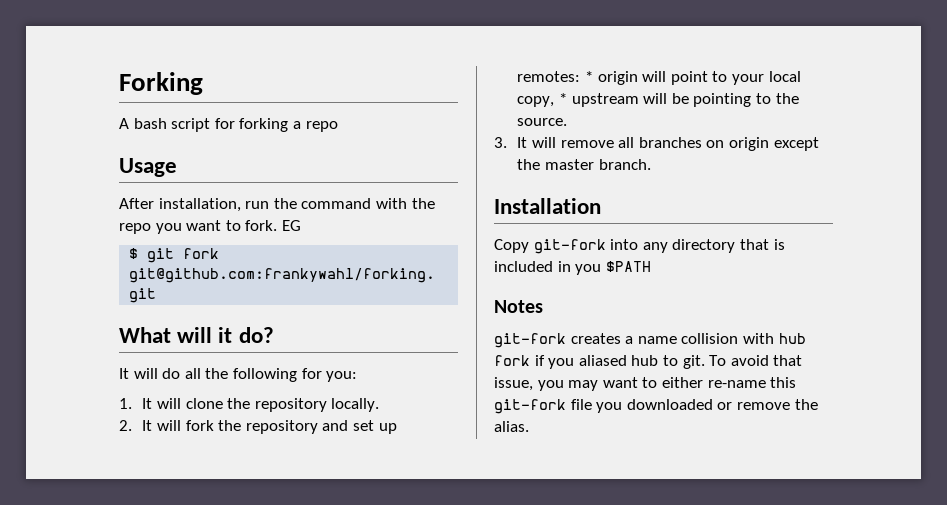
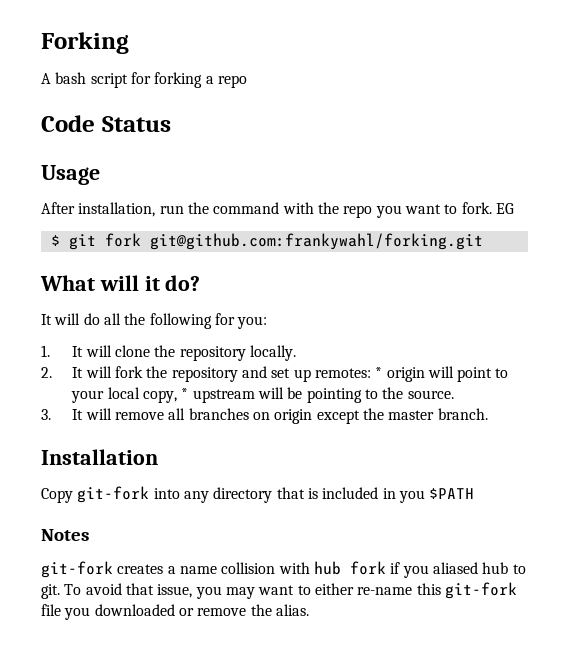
(338, 126) none -> [41,115,171,132] // Code Status

